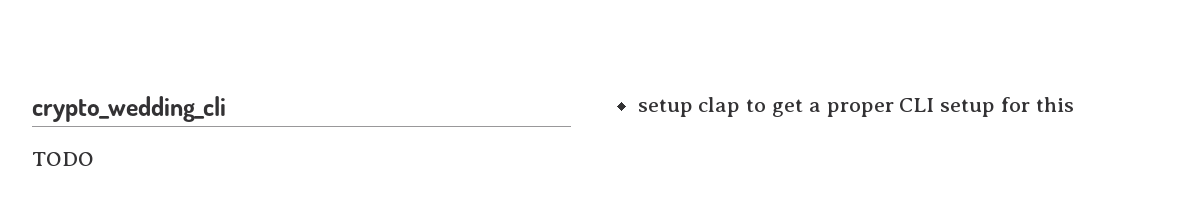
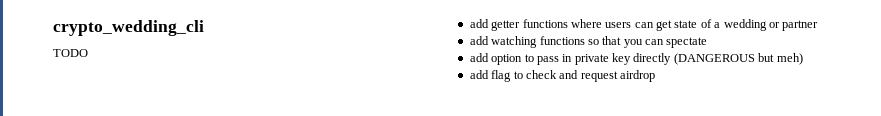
[637,97,1074,117] setup clap to get a proper CLI setup for this -> [469,19,819,31] [469,36,708,48] [469,53,803,65] [469,70,655,82] add getter functions where users can get state of a wedding or partner // add watching functions so that you can spectate // add option to pass in private key directly (DANGEROUS but meh) // add flag to check and request airdrop

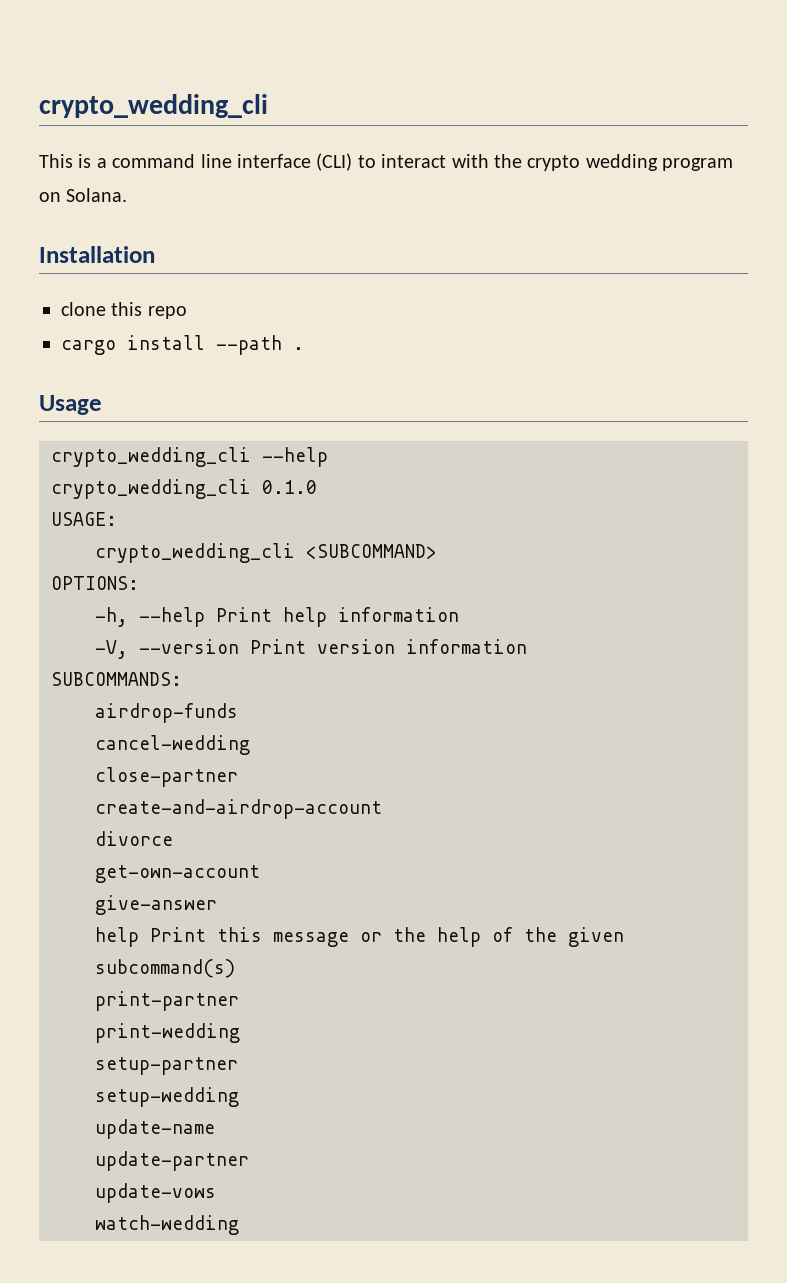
[53,49,88,57] [469,19,819,31] [469,36,708,48] [469,53,803,65] [469,70,655,82] TODO // add getter functions where users can get state of a wedding or partner // add watching functions so that you can spectate // add option to pass in private key directly (DANGEROUS but meh) // add flag to check and request airdrop -> [39,153,734,171] [39,188,128,202] [39,246,155,263] [61,302,187,319] [61,335,304,355] [39,395,102,415] [51,447,328,467] [51,479,317,499] [51,512,117,526] [95,543,437,563] [51,576,139,590] [95,607,459,627] [95,639,527,659] [51,672,182,686] [95,703,238,723] [95,735,250,755] [95,767,238,787] [95,799,382,819] [95,831,173,846] [95,865,260,883] [95,895,217,915] [95,927,624,947] [95,959,235,978] [95,991,239,1011] [95,1023,240,1043] [95,1057,238,1075] [95,1087,239,1107] [95,1119,215,1139] [95,1151,249,1171] [95,1183,216,1203] [95,1215,239,1235] This is a command line interface (CLI) to interact with the crypto wedding program on Solana. // Installation // clone this repo // cargo install --path . // Usage // crypto_wedding_cli --help // crypto_wedding_cli 0.1.0 // USAGE: // crypto_wedding_cli <SUBCOMMAND> // OPTIONS: // -h, --help Print help information // -V, --version Print version information // SUBCOMMANDS: // airdrop-funds // cancel-wedding // close-partner // create-and-airdrop-account // divorce // get-own-account // give-answer // help Print this message or the help of the given subcommand(s) // print-partner // print-wedding // setup-partner // setup-wedding // update-name // update-partner // update-vows // watch-wedding

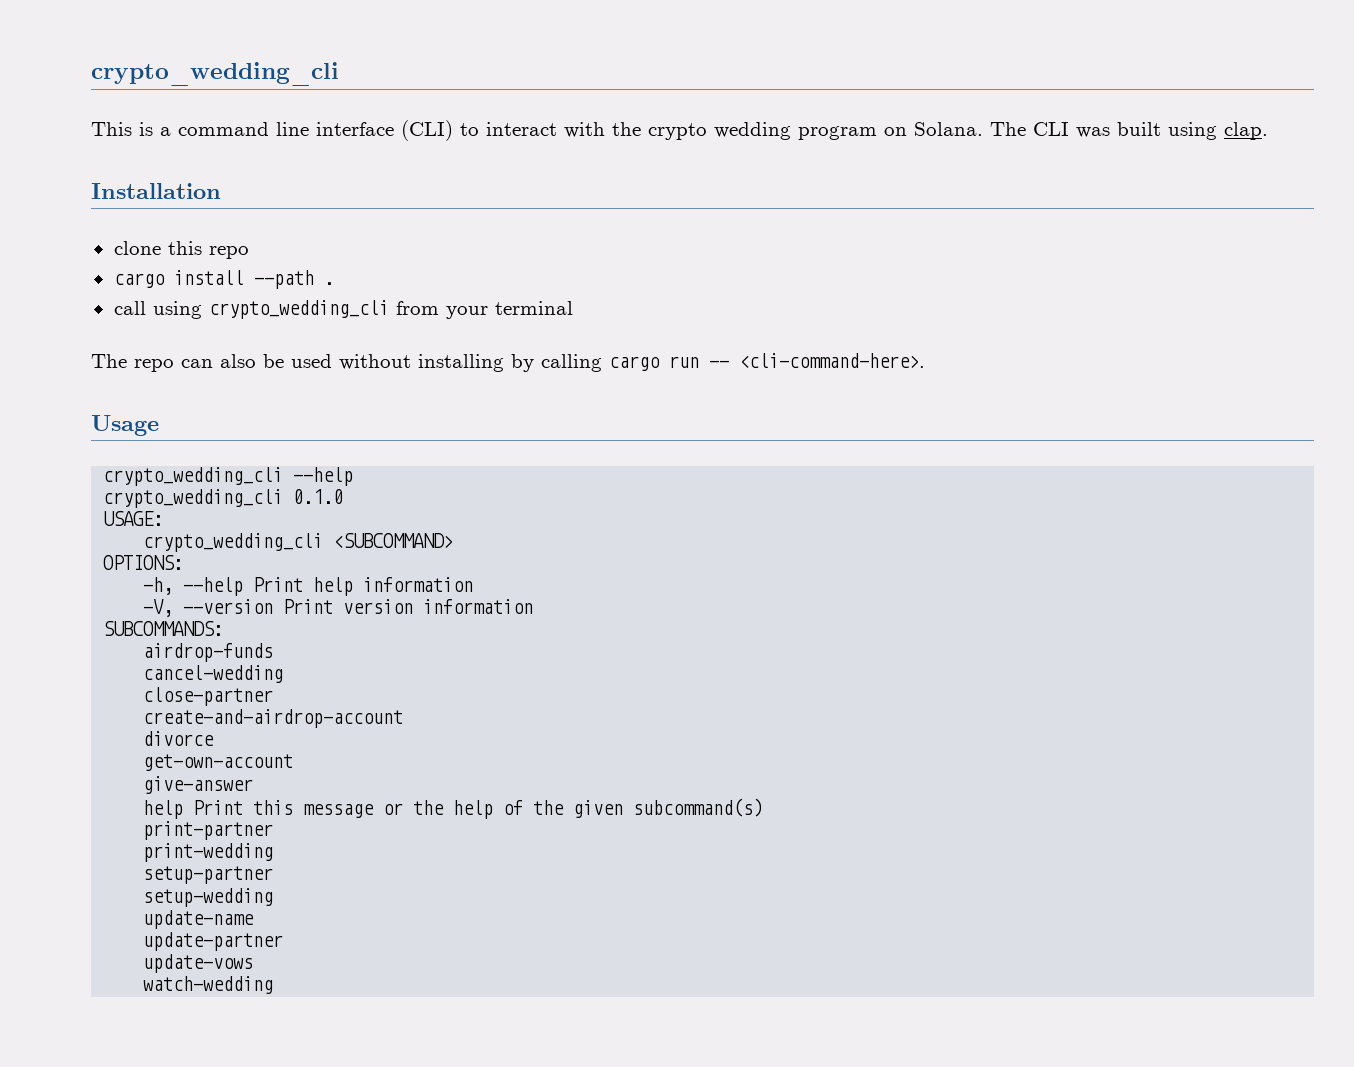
(128, 195) none -> [990,122,1268,140] The CLI was built using clap.
(304, 348) none -> [113,300,573,319] [91,353,925,372] // call using crypto_wedding_cli from your terminal // The repo can also be used without installing by calling cargo run -- <cli-command-here>.

